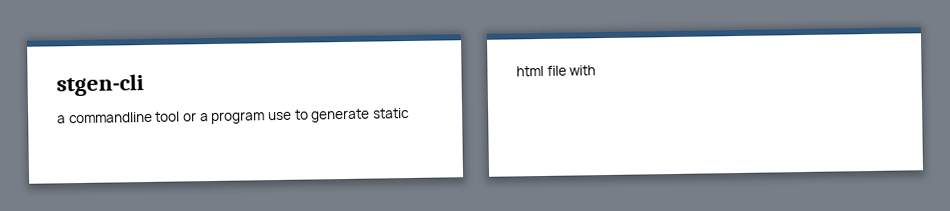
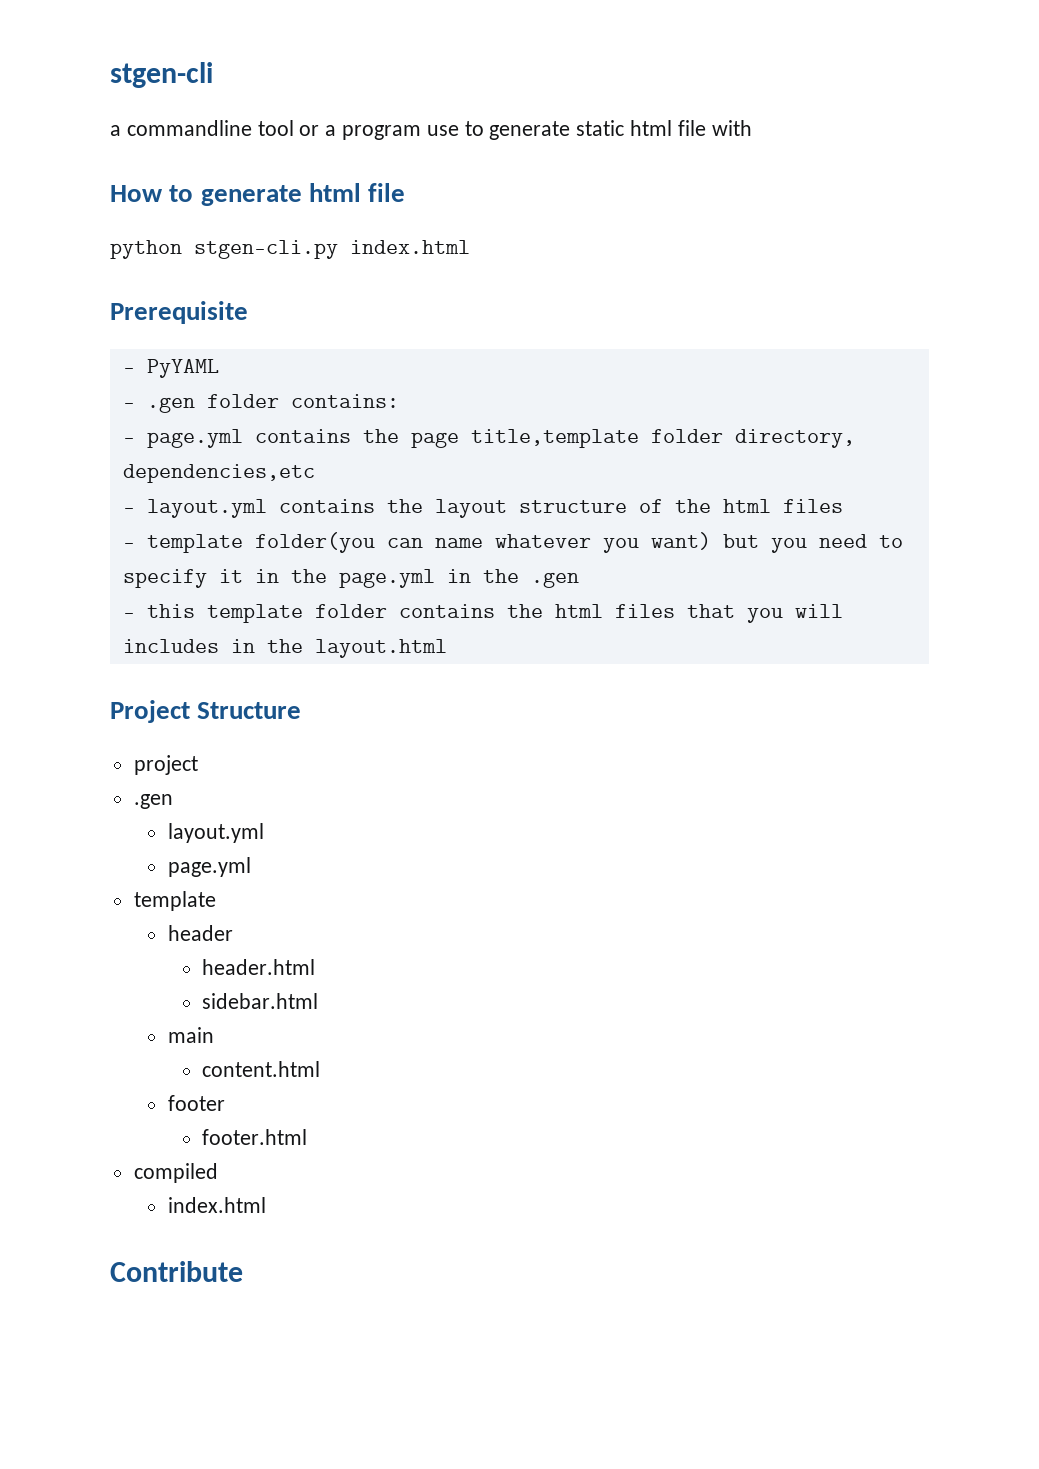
(597, 70) none -> [110,183,406,206] [110,240,470,259] [110,301,248,324] [122,359,219,378] [122,394,399,413] [122,429,855,448] [122,464,315,483] [122,499,843,518] [122,532,903,553] [122,569,579,588] [122,604,843,623] [122,639,447,658] [110,700,302,723] [133,755,198,775] [133,794,173,809] [167,823,264,843] [167,857,251,877] [133,891,216,911] [167,925,233,941] [202,959,316,975] [202,993,319,1009] [167,1027,214,1043] [202,1061,321,1077] [167,1095,225,1111] [202,1129,308,1145] [133,1163,218,1183] [167,1197,266,1213] [110,1261,243,1282] // How to generate html file // python stgen-cli.py index.html // Prerequisite // - PyYAML // - .gen folder contains: // - page.yml contains the page title,template folder directory, dependencies,etc // - layout.yml contains the layout structure of the html files // - template folder(you can name whatever you want) but you need to specify it in the page.yml in the .gen // - this template folder contains the html files that you will includes in the layout.html // Project Structure // project // .gen // layout.yml // page.yml // template // header // header.html // sidebar.html // main // content.html // footer // footer.html // compiled // index.html // Contribute

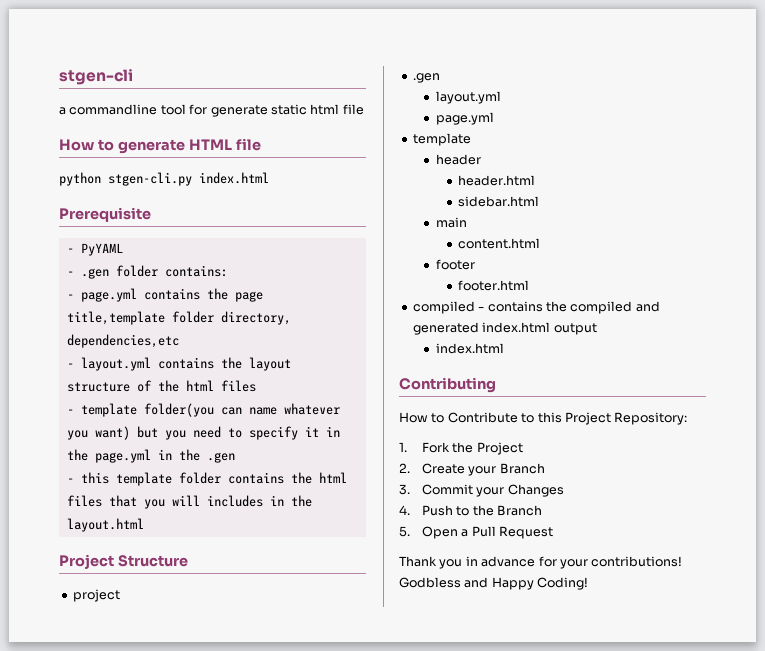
[299,121,484,140] or a program use to -> [189,104,208,115] for
[711,120,752,136] with -> (364, 109) none
[308,183,361,202] html -> [188,139,232,150] HTML
[167,1197,266,1213] [110,1261,243,1282] // index.html // Contribute -> [478,301,660,314] [412,322,597,335] [435,343,504,354] [399,377,496,393] [399,412,688,425] [399,442,523,455] [399,463,545,476] [399,484,564,497] [399,505,542,516] [399,526,553,539] [399,556,683,569] [399,577,589,590] - contains the compiled and generated index.html output // index.html // Contributing // How to Contribute to this Project Repository: // 1. Fork the Project // 2. Create your Branch // 3. Commit your Changes // 4. Push to the Branch // 5. Open a Pull Request // Thank you in advance for your contributions! Godbless and Happy Coding!

